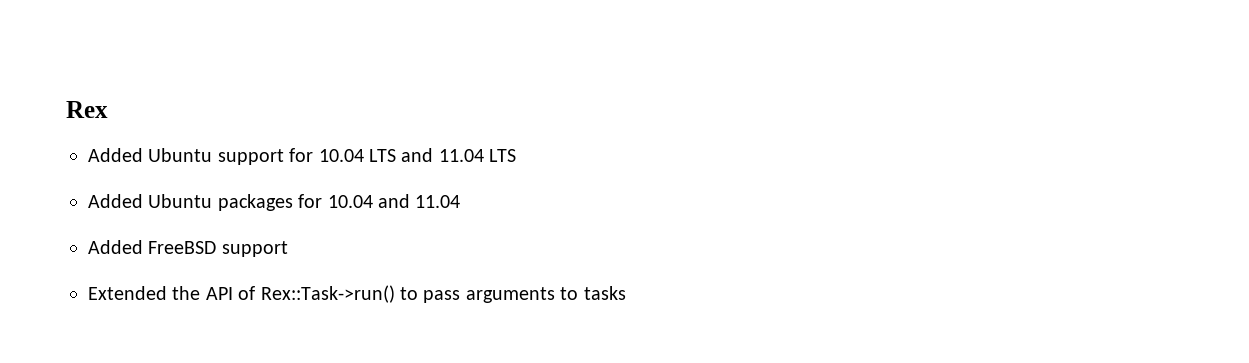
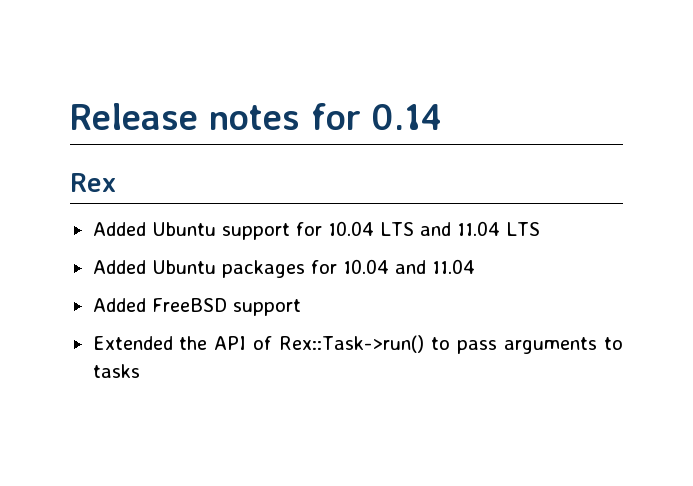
(66, 109) none -> [70,103,442,130] Release notes for 0.14 //

